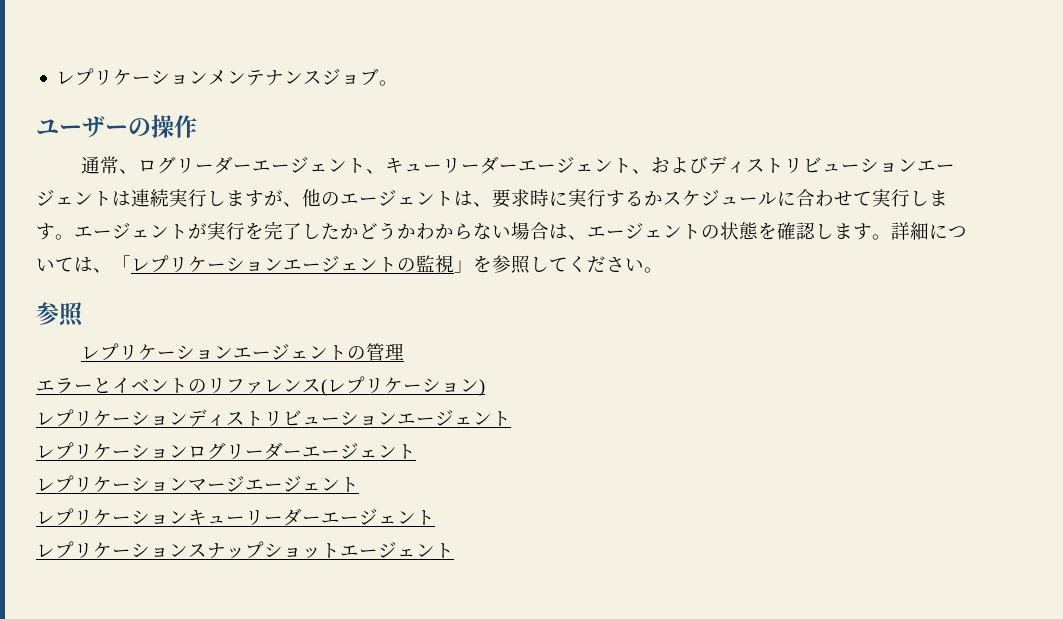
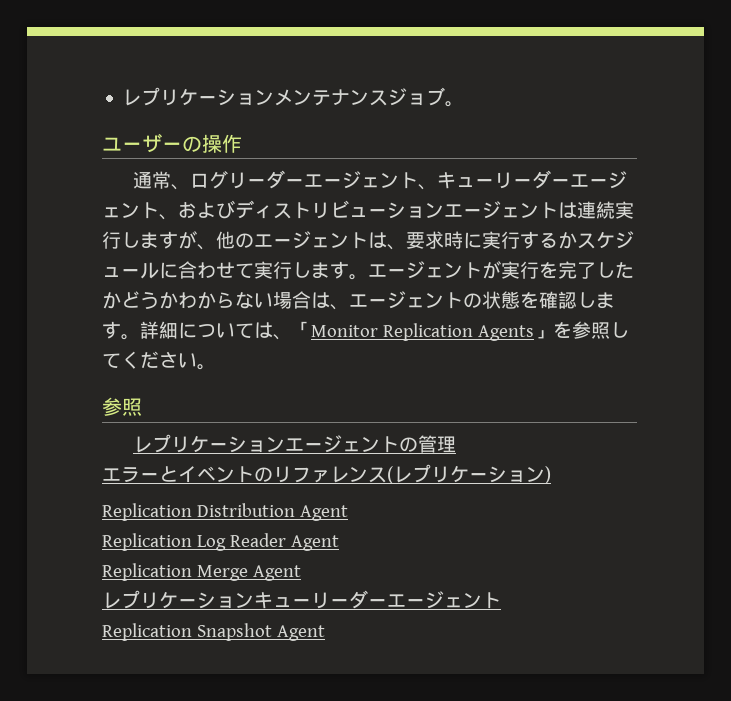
[131,255,454,273] レプリケーションエージェントの監視 -> [311,323,534,341] Monitor Replication Agents
[36,409,511,427] [36,442,416,460] [36,475,359,493] レプリケーションディストリビューションエージェント // レプリケーションログリーダーエージェント // レプリケーションマージエージェント -> [102,503,348,521] [102,533,339,551] [102,563,301,581] Replication Distribution Agent // Replication Log Reader Agent // Replication Merge Agent
[36,541,454,559] レプリケーションスナップショットエージェント -> [102,623,325,641] Replication Snapshot Agent

